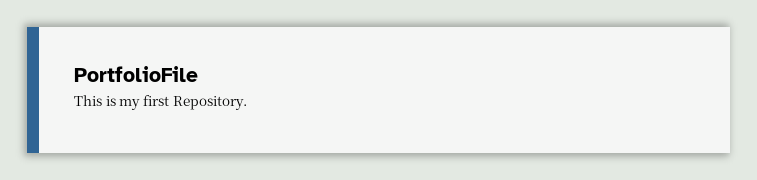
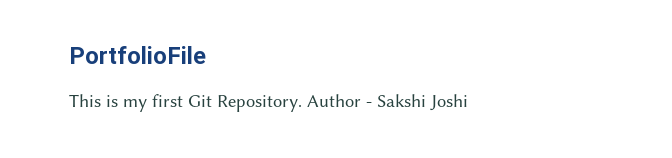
[172,96,247,110] Repository. -> [188,94,468,112] Git Repository. Author - Sakshi Joshi

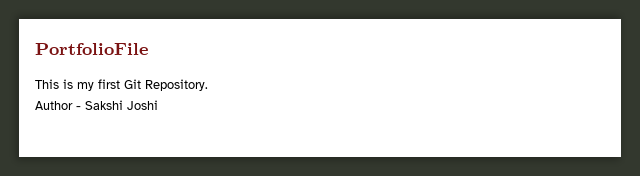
(302, 103) none -> (208, 85) //

